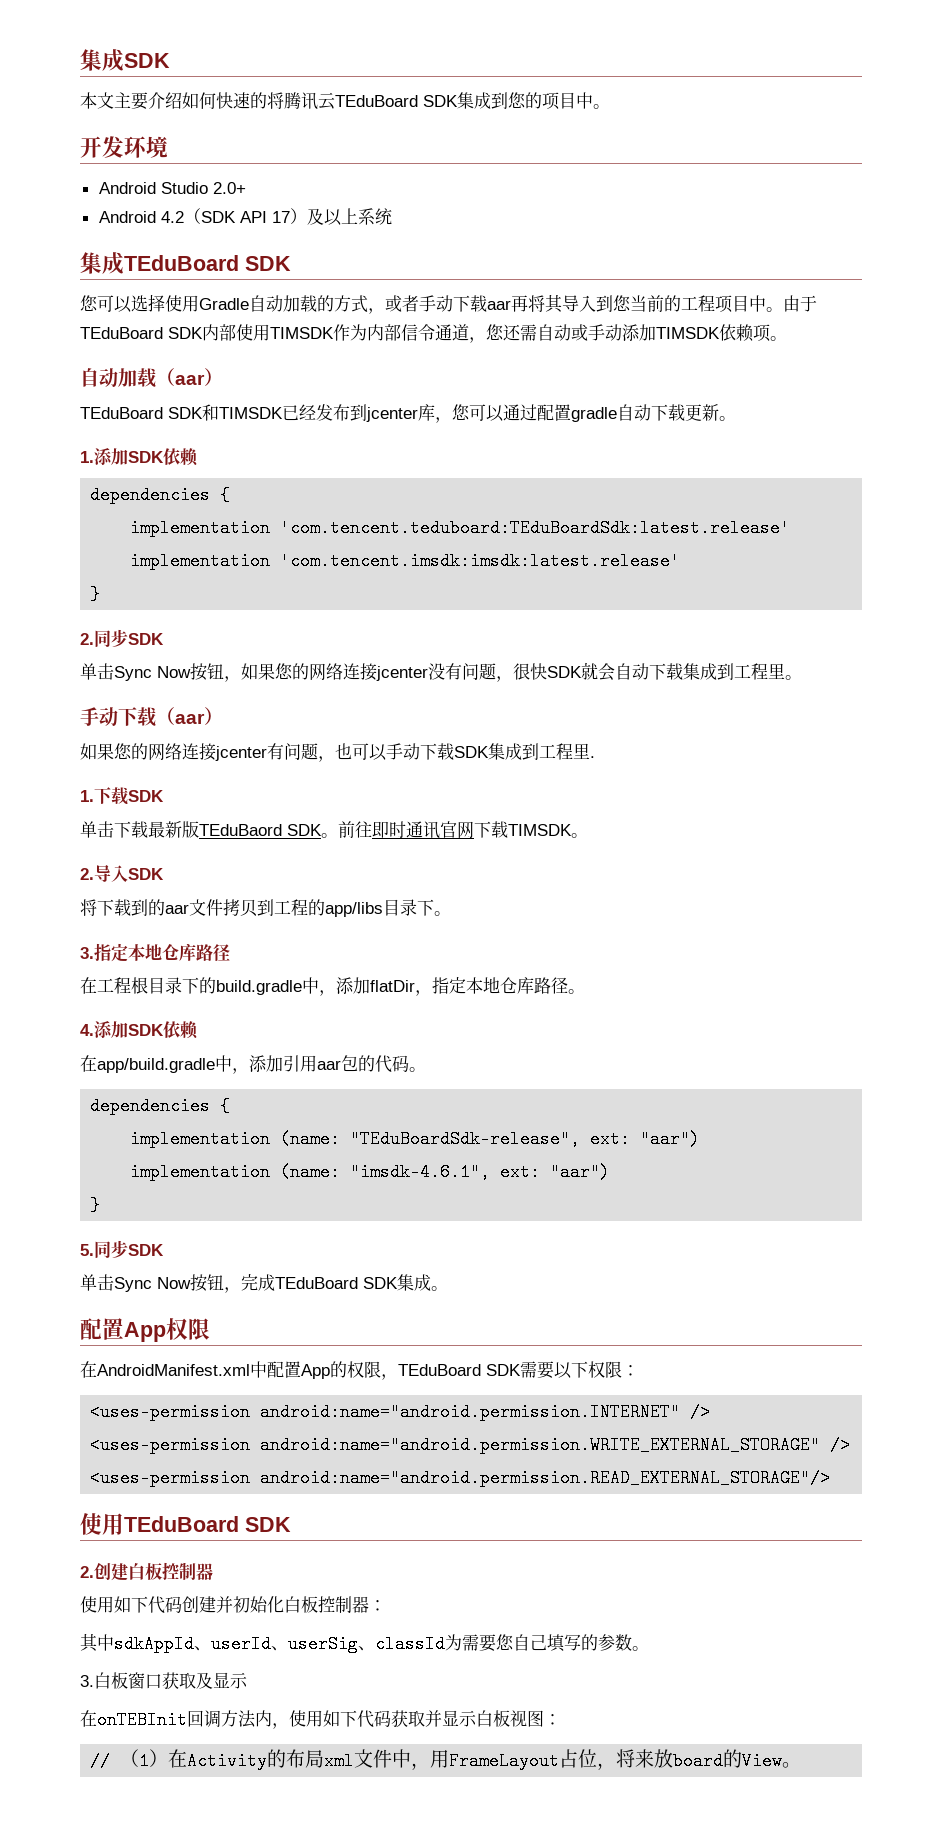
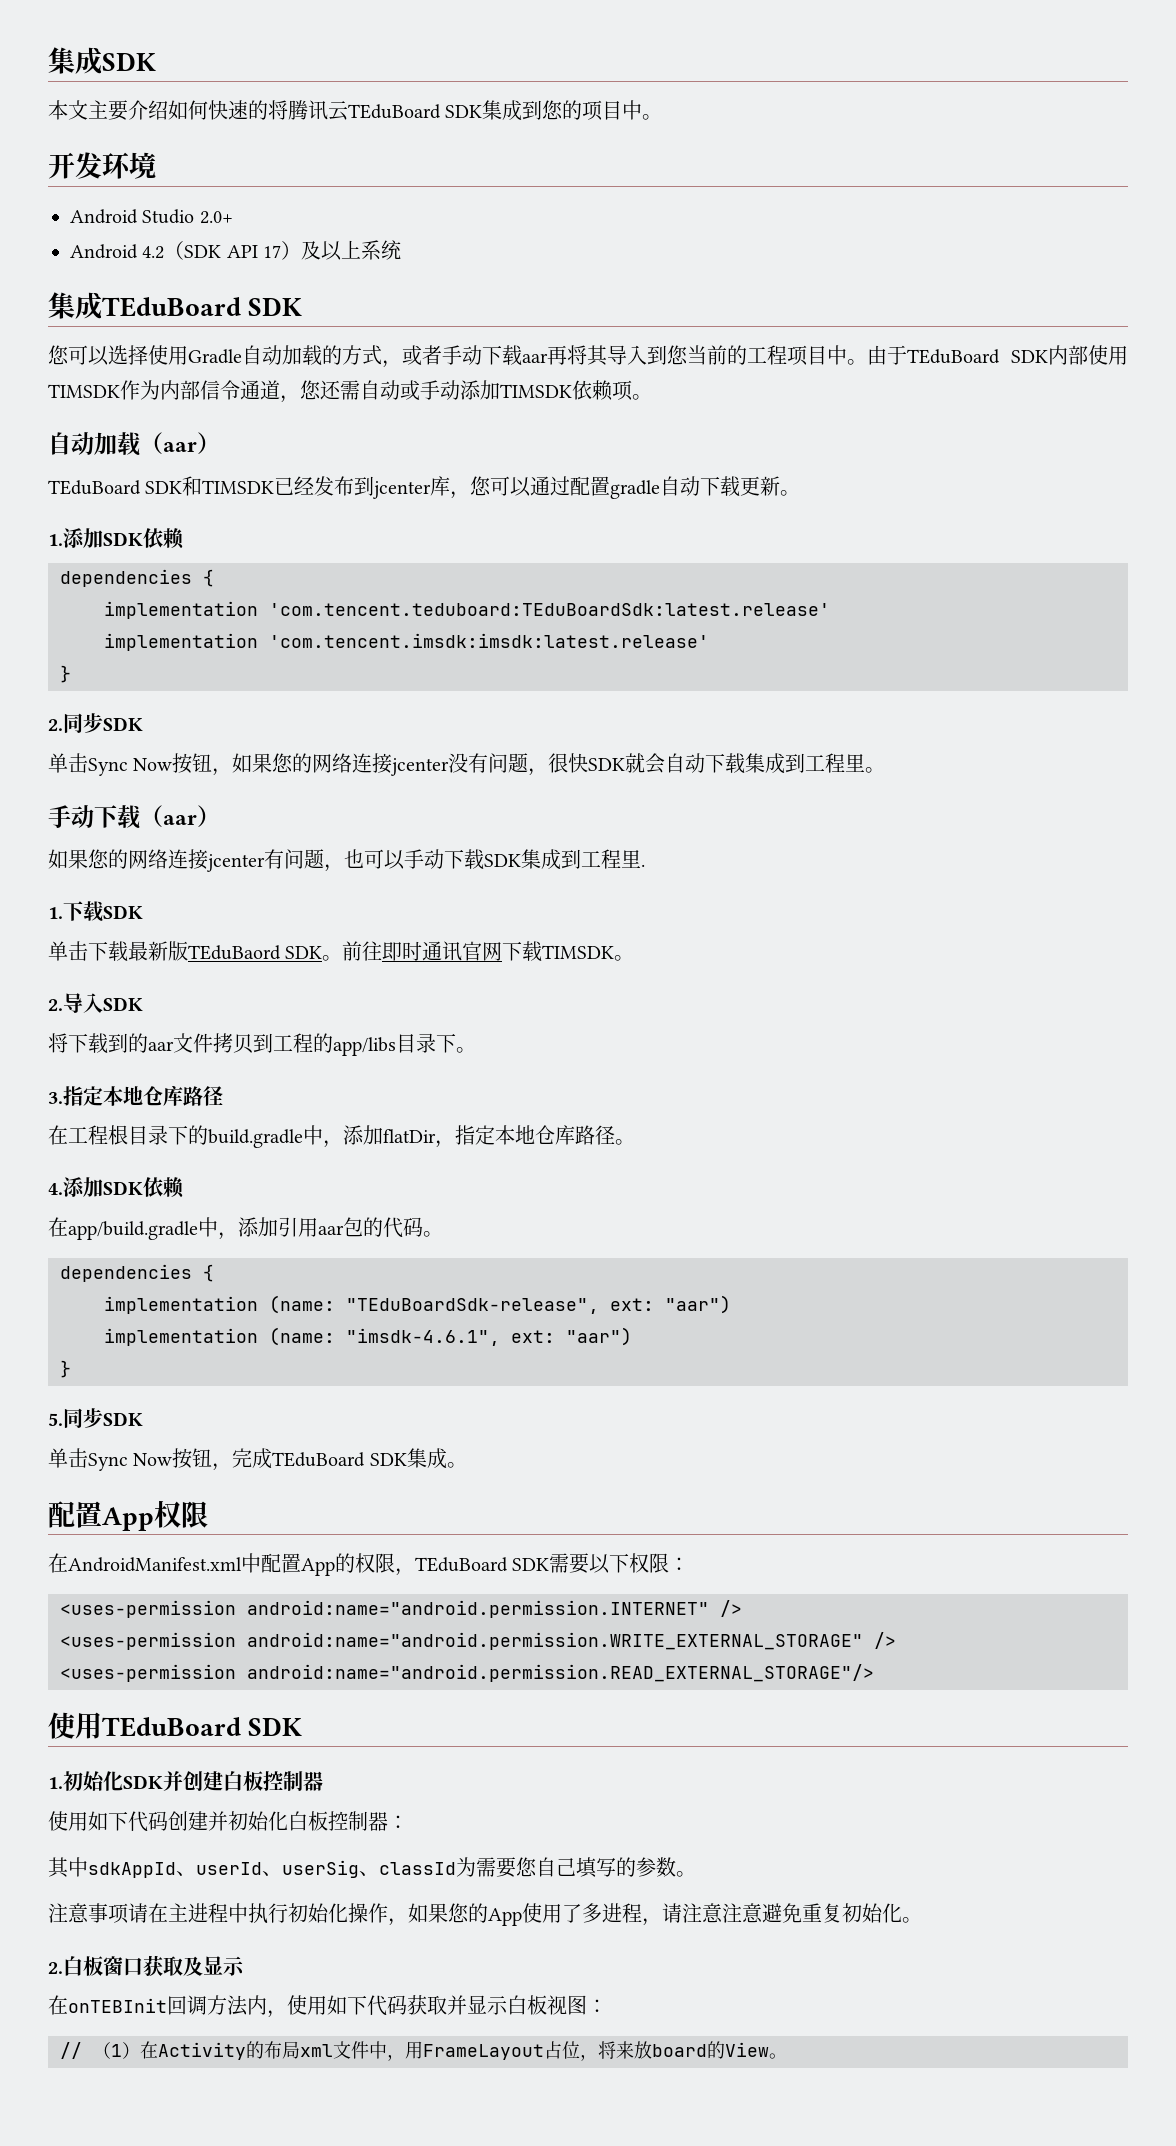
[80,1566,94,1578] 2. -> [48,1771,183,1791] 1.初始化SDK并
[80,1675,94,1687] 3. -> [48,1903,922,1926] [48,1962,63,1974] 注意事项请在主进程中执行初始化操作，如果您的App使用了多进程，请注意注意避免重复初始化。 // 2.

